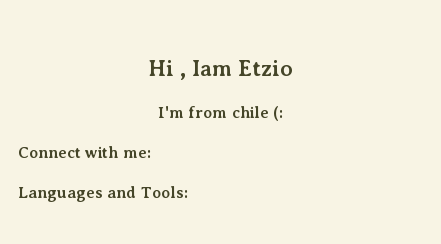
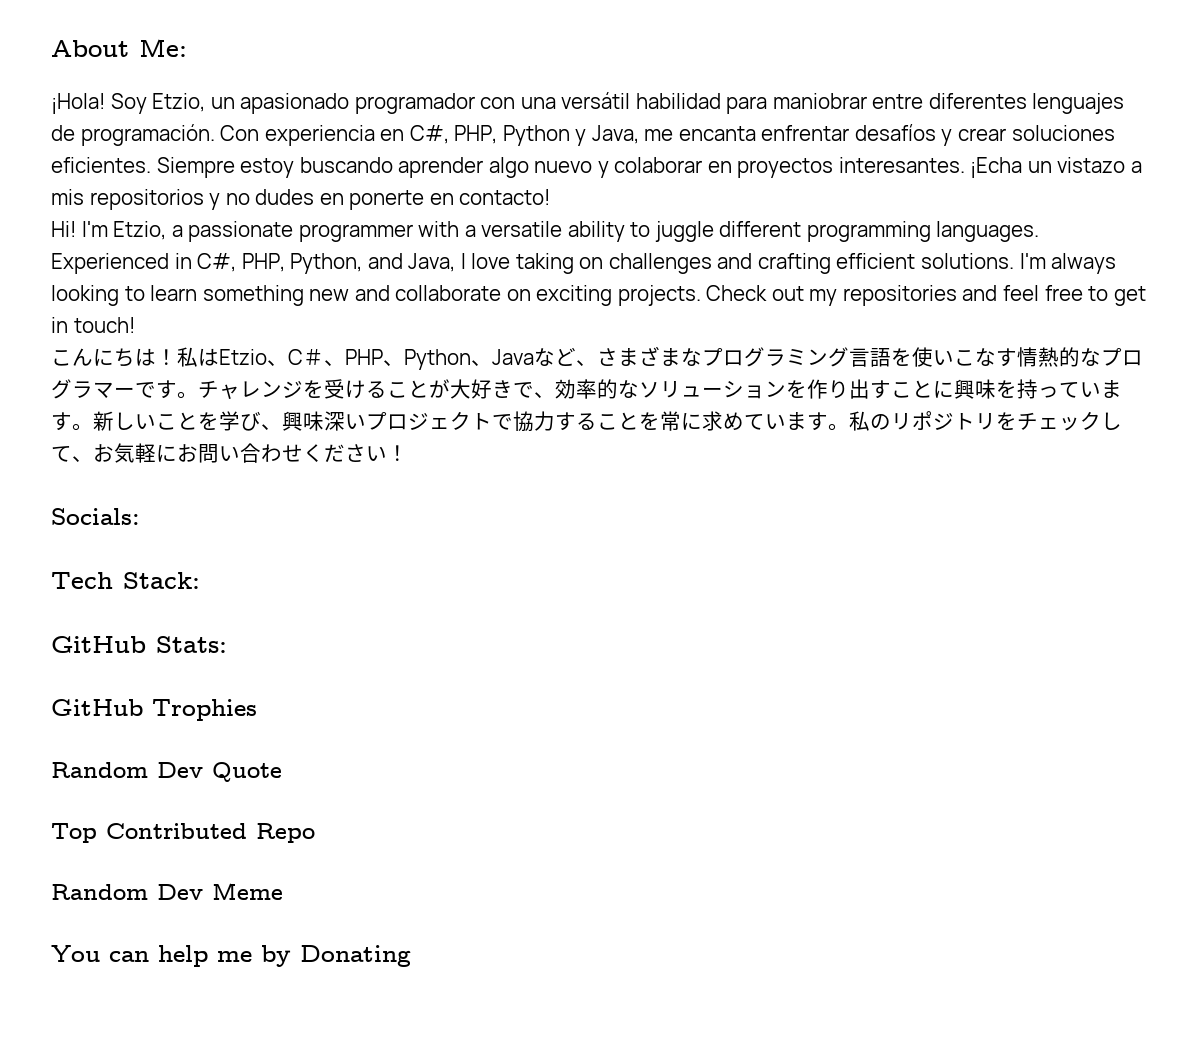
[148,60,293,80] [158,106,283,121] [18,146,151,158] [18,186,188,202] Hi , Iam Etzio // I'm from chile (: // Connect with me: // Languages and Tools: -> [51,39,187,57] [51,92,1125,114] [51,124,1115,146] [51,157,1143,178] [51,189,551,210] [51,221,1040,242] [51,253,1117,274] [51,285,1146,306] [51,317,135,333] [51,346,1143,370] [51,379,1122,399] [51,411,1122,432] [51,443,408,463] [51,508,140,525] [51,572,200,589] [51,636,227,653] [51,699,257,721] [51,762,282,782] [51,823,315,843] [51,883,283,900] [51,945,411,967] About Me: // ¡Hola! Soy Etzio, un apasionado programador con una versátil habilidad para maniobrar entre diferentes lenguajes de programación. Con experiencia en C#, PHP, Python y Java, me encanta enfrentar desafíos y crear soluciones eficientes. Siempre estoy buscando aprender algo nuevo y colaborar en proyectos interesantes. ¡Echa un vistazo a mis repositorios y no dudes en ponerte en contacto! // Hi! I'm Etzio, a passionate programmer with a versatile ability to juggle different programming languages. Experienced in C#, PHP, Python, and Java, I love taking on challenges and crafting efficient solutions. I'm always looking to learn something new and collaborate on exciting projects. Check out my repositories and feel free to get in touch! // こんにちは！私はEtzio、C＃、PHP、Python、Javaなど、さまざまなプログラミング言語を使いこなす情熱的なプログラマーです。チャレンジを受けることが大好きで、効率的なソリューションを作り出すことに興味を持っています。新しいことを学び、興味深いプロジェクトで協力することを常に求めています。私のリポジトリをチェックして、お気軽にお問い合わせください！ // Socials: // Tech Stack: // GitHub Stats: // GitHub Trophies // Random Dev Quote // Top Contributed Repo // Random Dev Meme // You can help me by Donating

